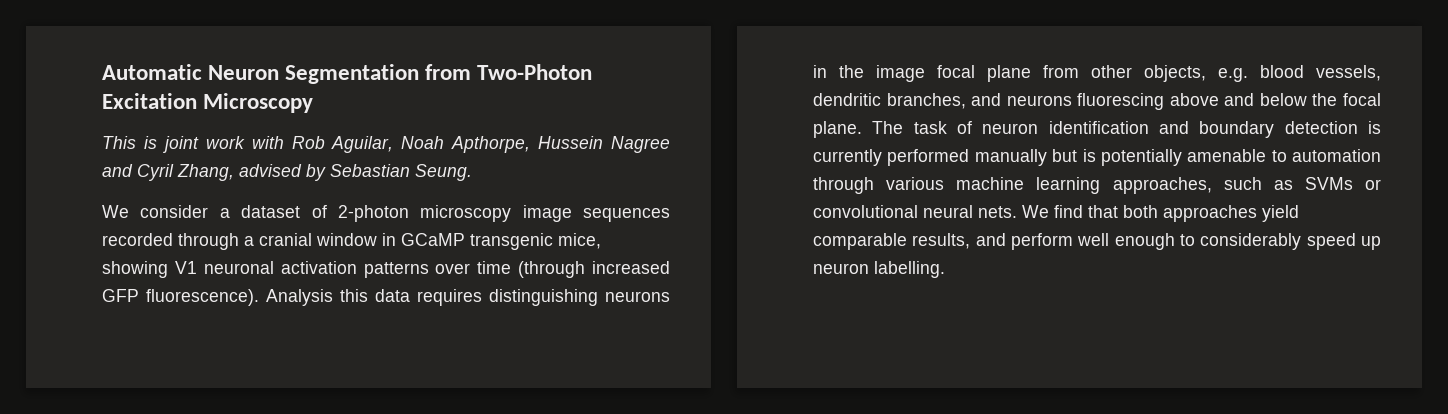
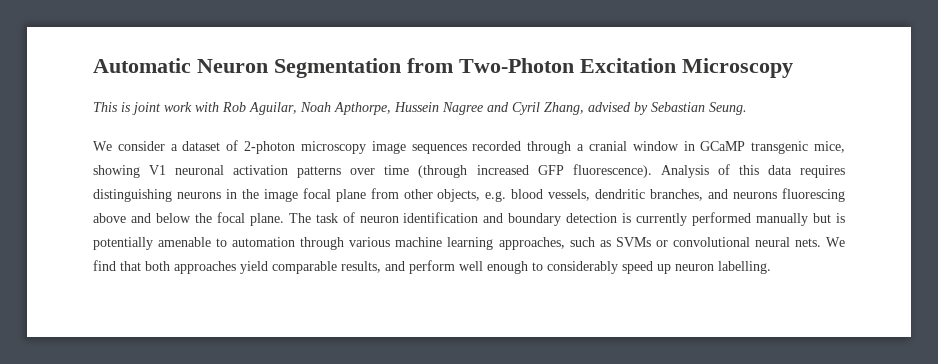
(333, 297) none -> [717,164,730,175] of

